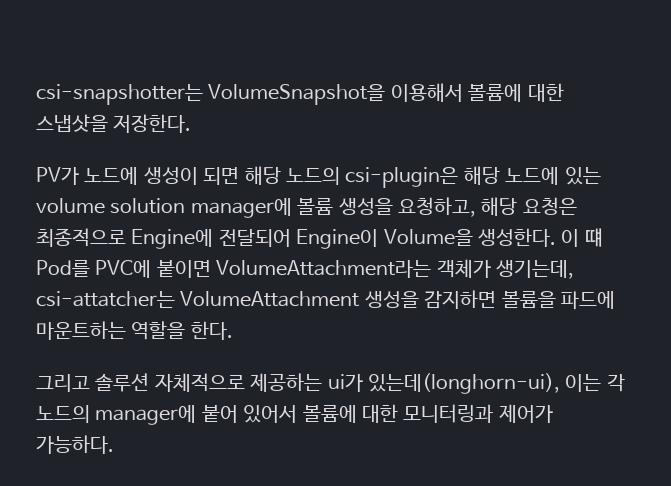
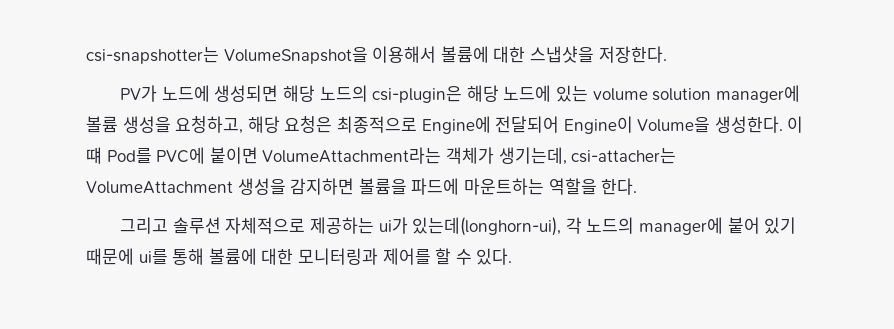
[143,167,240,185] 생성이 되면 -> [214,85,279,102] 생성되면
[36,291,175,308] csi-attatcher는 -> [571,147,677,164] csi-attacher는
[565,374,602,392] 이는 -> (562, 226) none
[243,404,553,423] [36,435,114,454] 있어서 볼륨에 대한 모니터링과 제어가 가능하다. -> [764,217,797,234] [86,248,513,265] 있기 때문에 ui를 통해 볼륨에 대한 모니터링과 제어를 할 수 있다.

